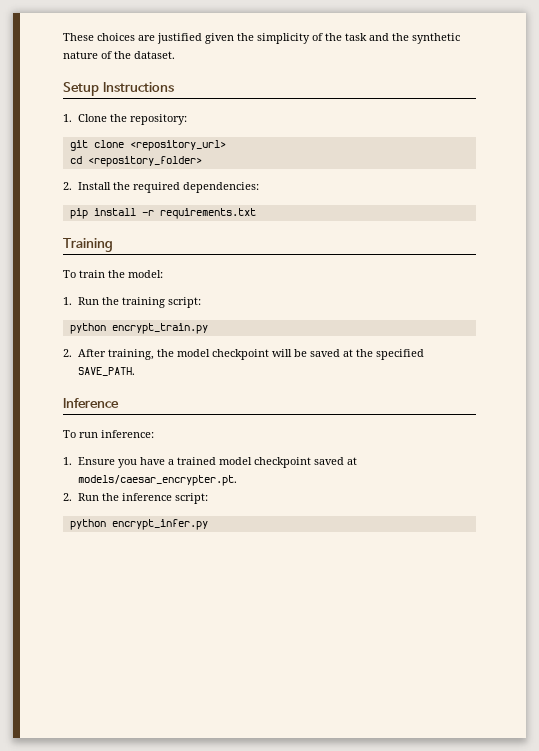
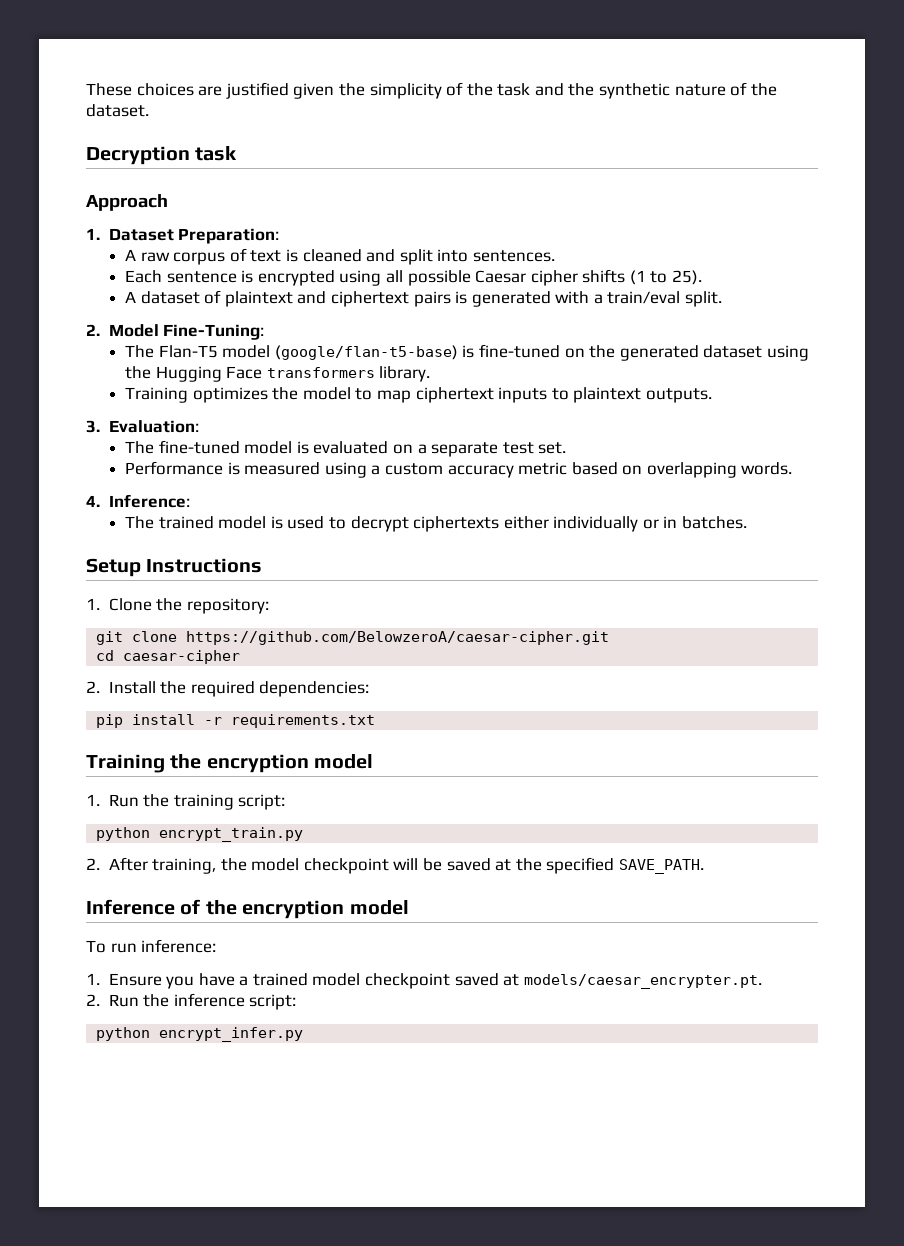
(175, 55) none -> [86,146,238,165] [86,194,168,211] [86,228,280,244] [124,248,555,265] [124,269,703,286] [124,290,723,307] [86,324,265,340] [124,344,809,361] [124,366,431,382] [124,387,712,403] [86,420,199,433] [124,440,567,457] [124,461,793,478] [86,494,190,508] [124,516,748,532] // Decryption task // Approach // 1. Dataset Preparation: // A raw corpus of text is cleaned and split into sentences. // Each sentence is encrypted using all possible Caesar cipher shifts (1 to 25). // A dataset of plaintext and ciphertext pairs is generated with a train/eval split. // 2. Model Fine-Tuning: // The Flan-T5 model (google/flan-t5-base) is fine-tuned on the generated dataset using the Hugging Face transformers library. // Training optimizes the model to map ciphertext inputs to plaintext outputs. // 3. Evaluation: // The fine-tuned model is evaluated on a separate test set. // Performance is measured using a custom accuracy metric based on overlapping words. // 4. Inference: // The trained model is used to decrypt ciphertexts either individually or in batches.
[129,140,226,151] <repository_url> -> [186,631,610,645] https://github.com/BelowzeroA/caesar-cipher.git
[87,156,202,167] <repository_folder> -> [123,650,241,664] caesar-cipher
[63,270,163,278] // To train the model: -> [170,754,374,773] the encryption model
(119, 403) none -> [180,899,409,919] of the encryption model

